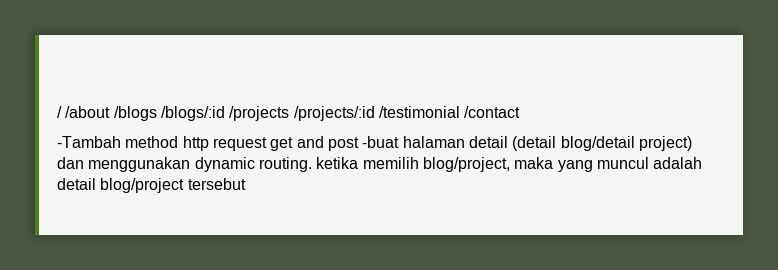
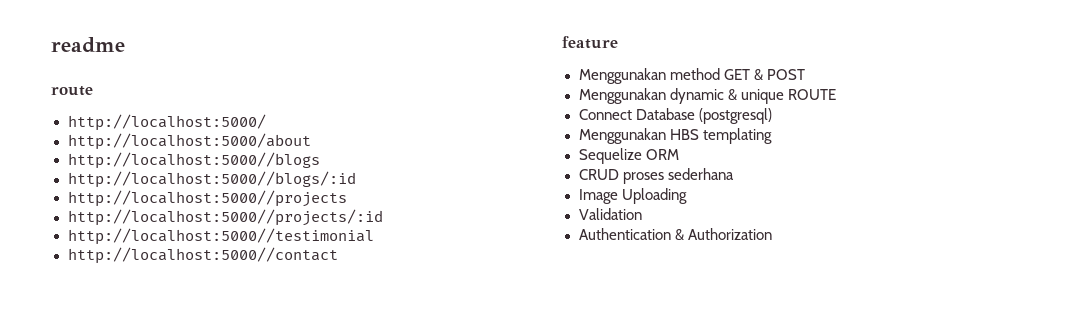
[57,106,521,121] [57,136,692,151] [57,157,703,172] [57,178,246,193] / /about /blogs /blogs/:id /projects /projects/:id /testimonial /contact // -Tambah method http request get and post -buat halaman detail (detail blog/detail project) dan menggunakan dynamic routing. ketika memilih blog/project, maka yang muncul adalah detail blog/project tersebut -> [51,37,125,53] [51,86,93,96] [67,114,266,131] [67,133,311,150] [67,152,320,169] [67,171,356,188] [67,190,347,207] [67,209,383,226] [67,228,374,245] [67,247,338,264] [562,36,618,49] [578,68,805,84] [578,88,836,104] [578,108,772,124] [578,128,772,144] [578,148,679,164] [578,168,734,184] [578,188,687,204] [578,208,642,220] [578,228,772,241] readme // route // http://localhost:5000/ // http://localhost:5000/about // http://localhost:5000//blogs // http://localhost:5000//blogs/:id // http://localhost:5000//projects // http://localhost:5000//projects/:id // http://localhost:5000//testimonial // http://localhost:5000//contact // feature // Menggunakan method GET & POST // Menggunakan dynamic & unique ROUTE // Connect Database (postgresql) // Menggunakan HBS templating // Sequelize ORM // CRUD proses sederhana // Image Uploading // Validation // Authentication & Authorization

